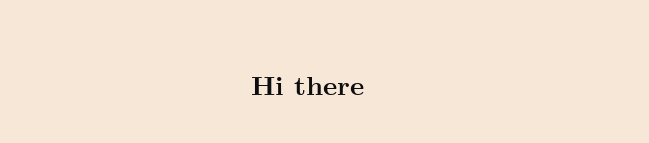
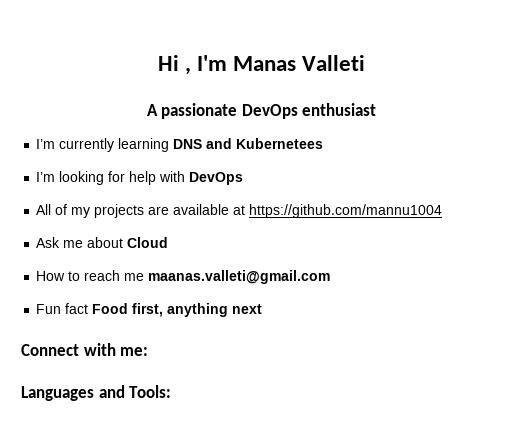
[294,77,364,95] there -> [184,55,366,75] [146,103,377,119] [36,138,324,152] [36,171,244,185] [36,204,443,218] [36,237,169,248] [36,270,331,284] [36,303,263,317] [21,343,149,356] [21,385,172,401] , I'm Manas Valleti // A passionate DevOps enthusiast // I’m currently learning DNS and Kubernetees // I’m looking for help with DevOps // All of my projects are available at https://github.com/mannu1004 // Ask me about Cloud // How to reach me maanas.valleti@gmail.com // Fun fact Food first, anything next // Connect with me: // Languages and Tools:

